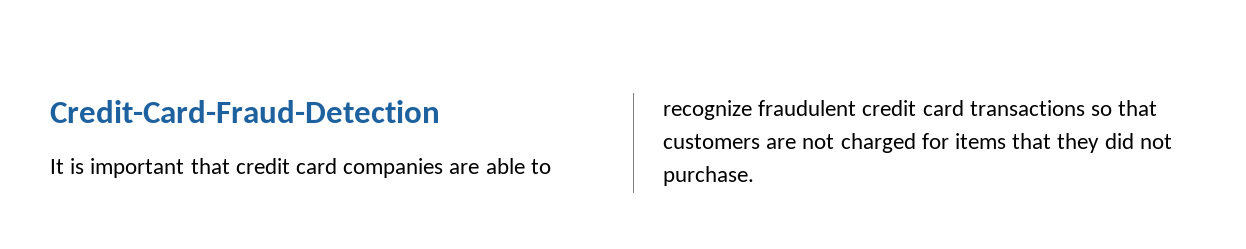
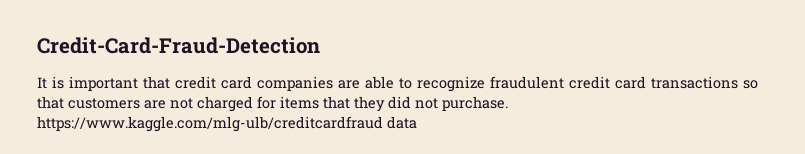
(754, 176) none -> [37,116,417,132] https://www.kaggle.com/mlg-ulb/creditcardfraud data

